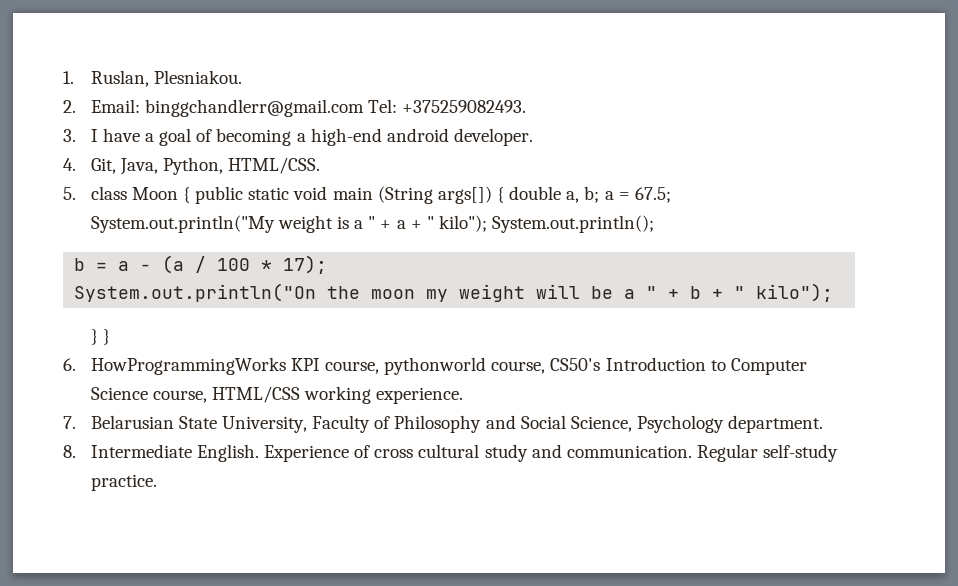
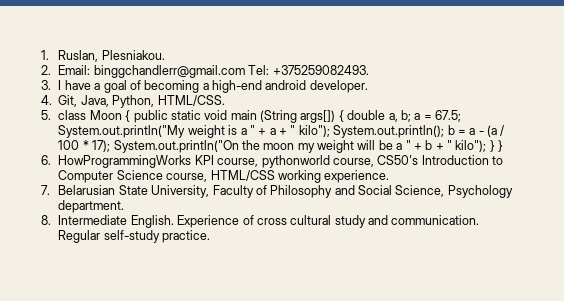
(655, 224) // -> (445, 131) none
(328, 264) // -> (111, 146) none
(834, 292) // -> (487, 146) none

